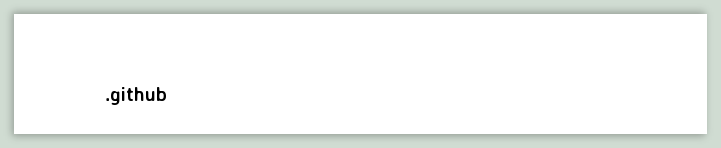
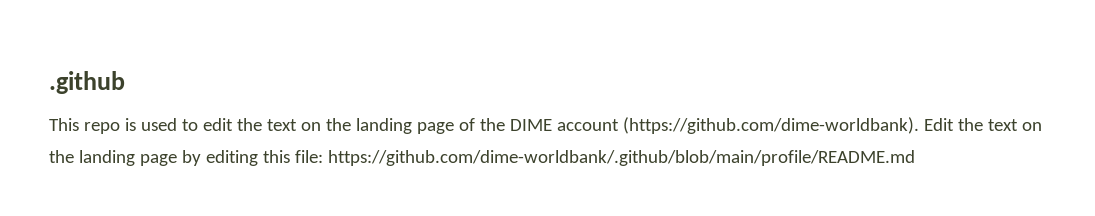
(167, 96) none -> [49,117,1042,134] [49,150,915,166] // This repo is used to edit the text on the landing page of the DIME account (https://github.com/dime-worldbank). Edit the text on the landing page by editing this file: https://github.com/dime-worldbank/.github/blob/main/profile/README.md

